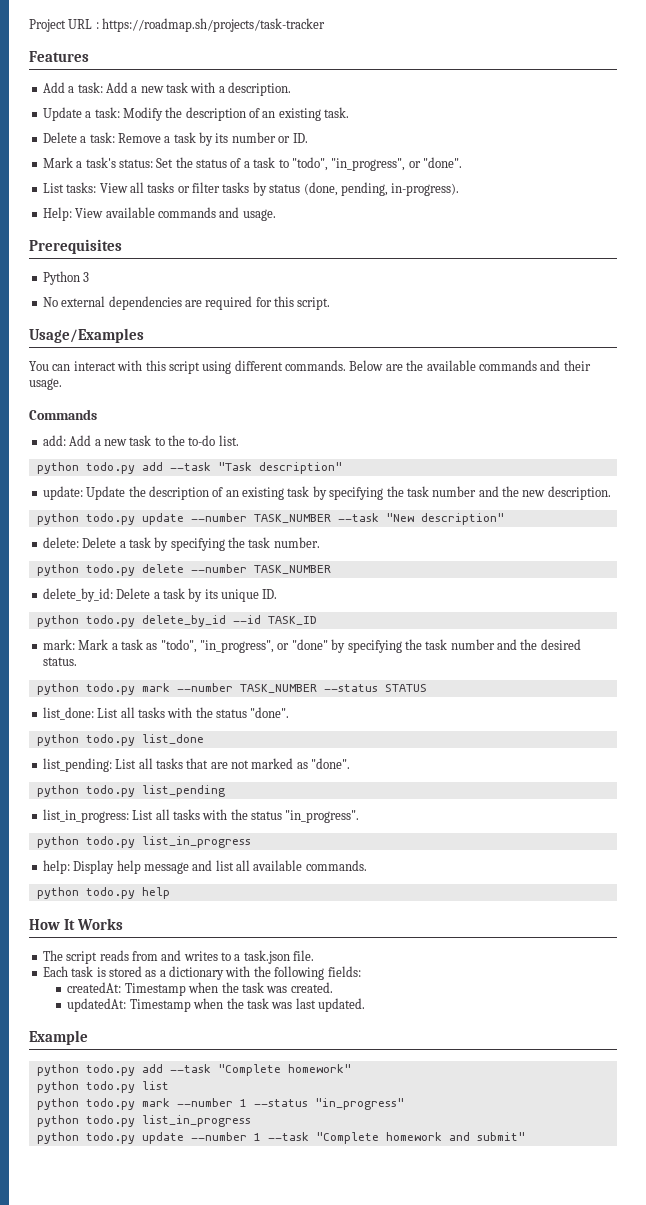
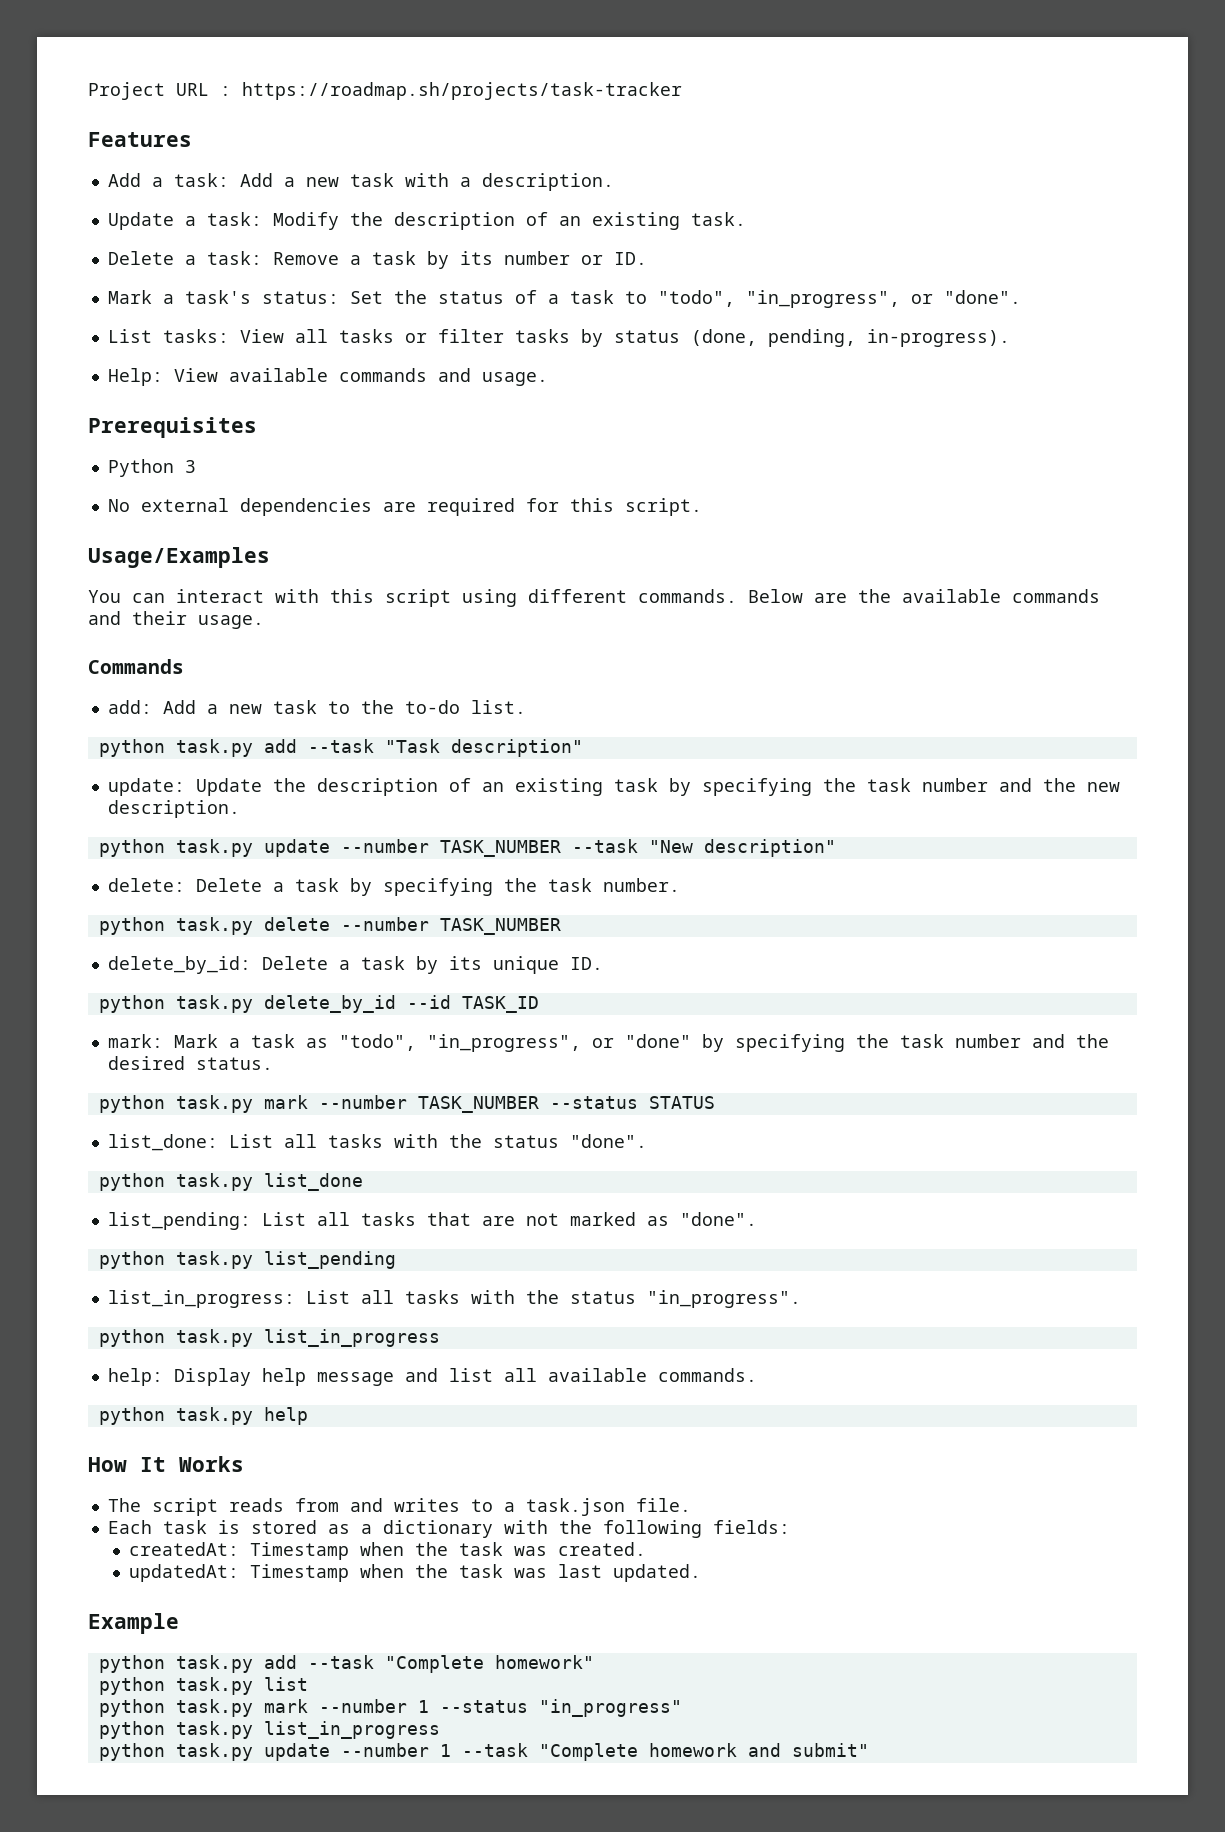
[85,462,135,474] todo.py -> [175,739,253,757] task.py
[85,513,135,525] todo.py -> [175,839,253,857] task.py
[85,564,135,576] todo.py -> [175,917,253,935] task.py
[85,615,135,627] todo.py -> [175,995,253,1013] task.py
[85,683,135,695] todo.py -> [175,1095,253,1113] task.py
[85,734,135,746] todo.py -> [175,1173,253,1191] task.py
[85,785,135,797] todo.py -> [175,1251,253,1269] task.py
[85,836,135,848] todo.py -> [175,1329,253,1347] task.py
[85,887,135,899] todo.py -> [175,1407,253,1425] task.py
[85,1064,135,1076] todo.py -> [175,1655,253,1673] task.py
[85,1081,135,1093] todo.py -> [175,1677,253,1695] task.py
[85,1098,135,1110] todo.py -> [175,1699,253,1717] task.py
[85,1115,135,1127] todo.py -> [175,1721,253,1739] task.py
[85,1132,135,1144] todo.py -> [175,1743,253,1761] task.py

